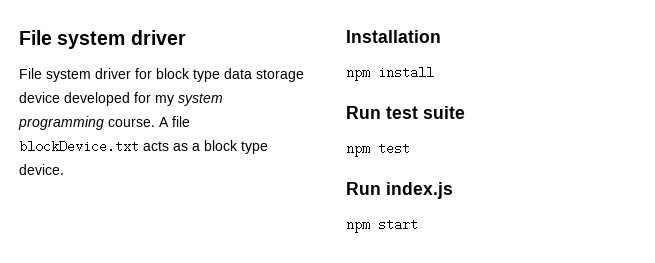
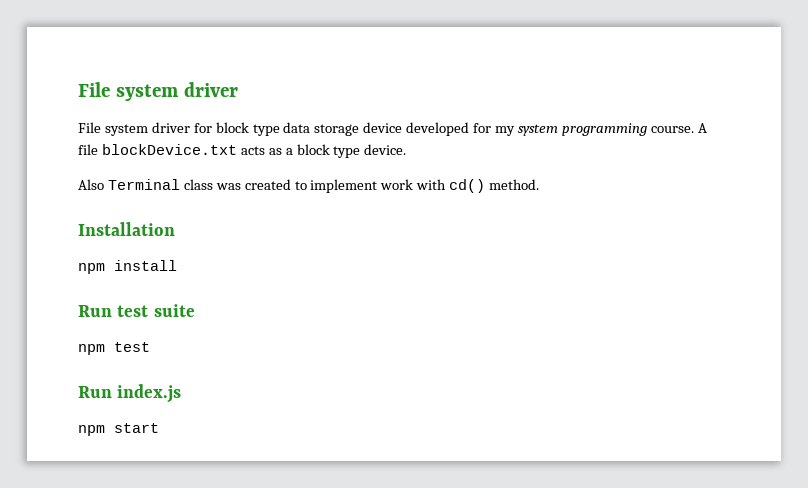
(64, 169) none -> [78,179,540,193] // Also Terminal class was created to implement work with cd() method.

